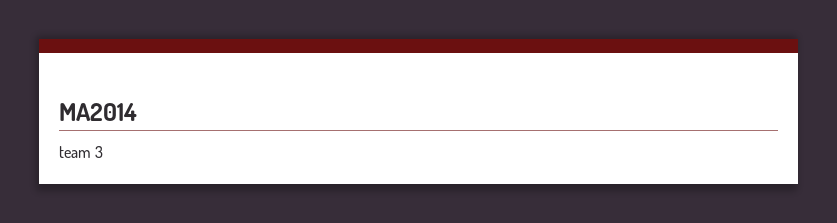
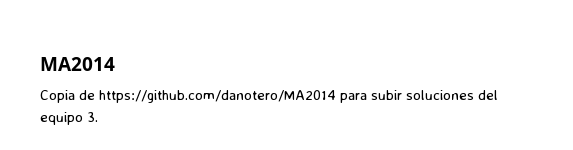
[59,146,104,158] team 3 -> [40,90,498,103] [40,112,98,125] Copia de https://github.com/danotero/MA2014 para subir soluciones del equipo 3.

